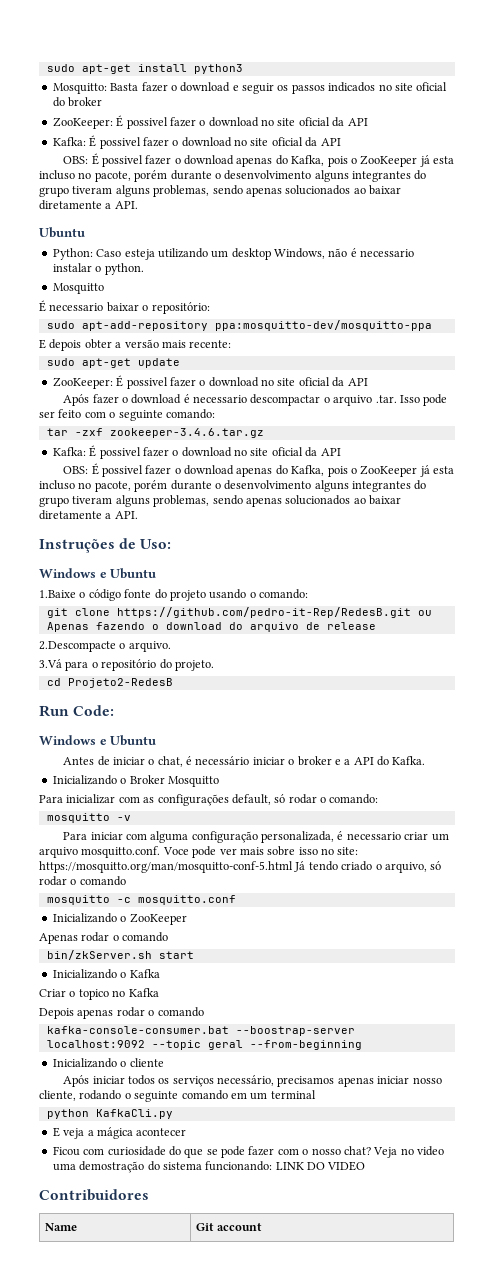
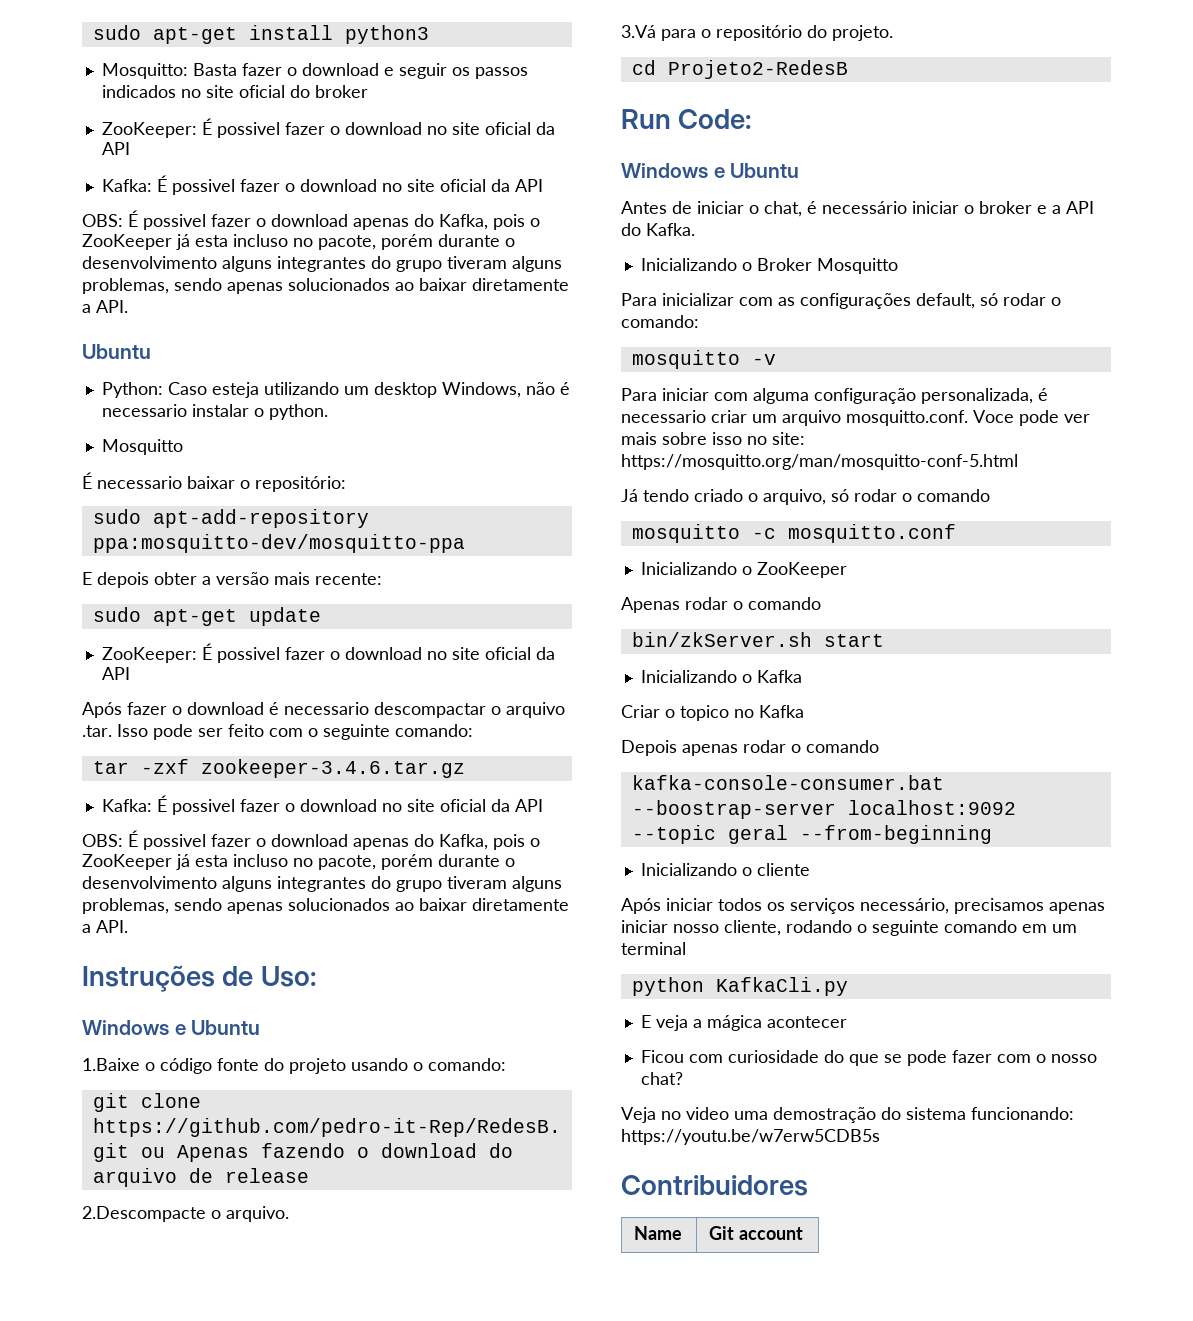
(293, 867) none -> (1018, 462) //
(371, 1150) none -> (683, 1078) //
[275,1161,366,1171] LINK DO VIDEO -> [621,1129,880,1145] https://youtu.be/w7erw5CDB5s

